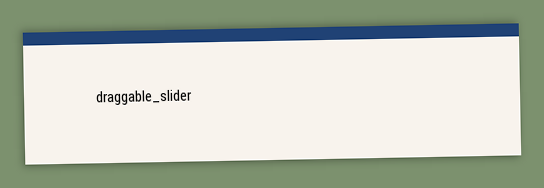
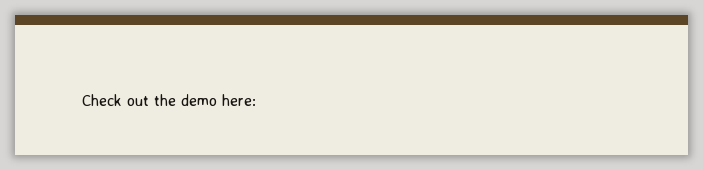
[95,89,193,106] draggable_slider -> [82,94,256,106] Check out the demo here:

